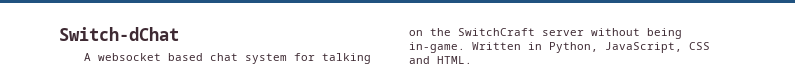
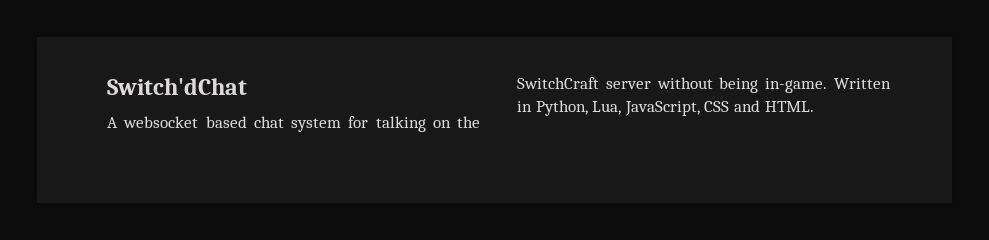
[59,27,179,41] Switch-dChat -> [107,78,247,95] Switch'dChat
(598, 47) none -> [592,101,622,115] Lua,

